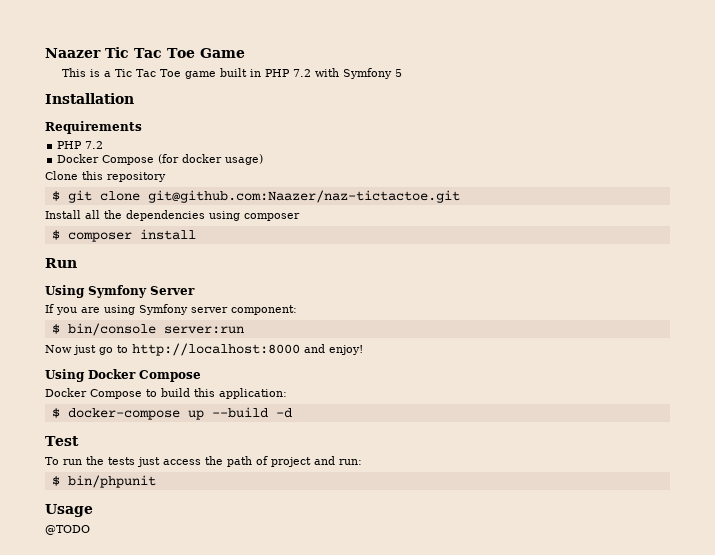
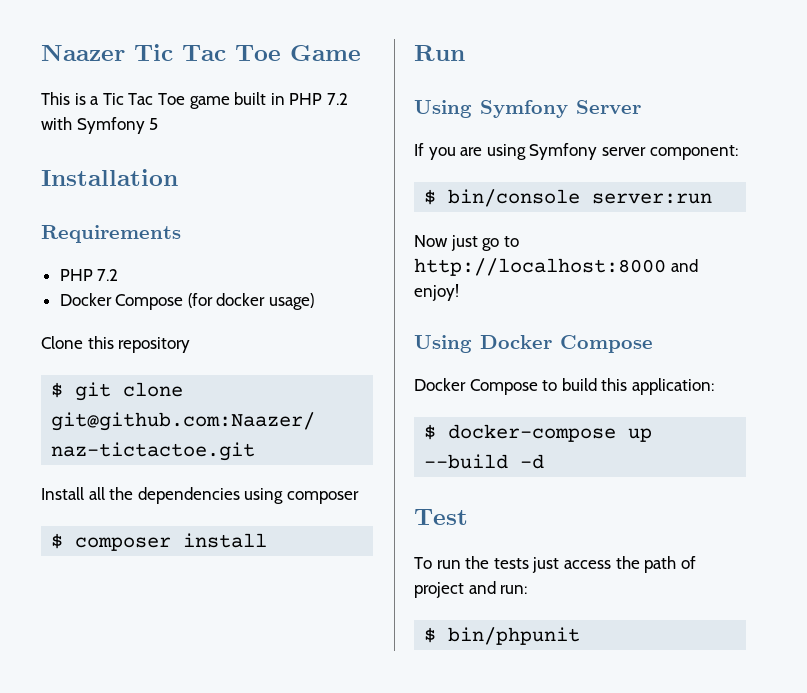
[45,504,93,517] [45,525,90,535] // Usage // @TODO -> (581, 636) none

